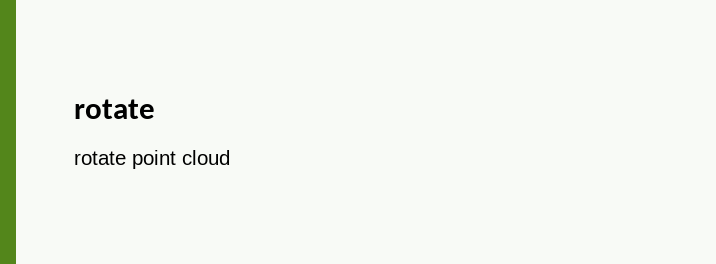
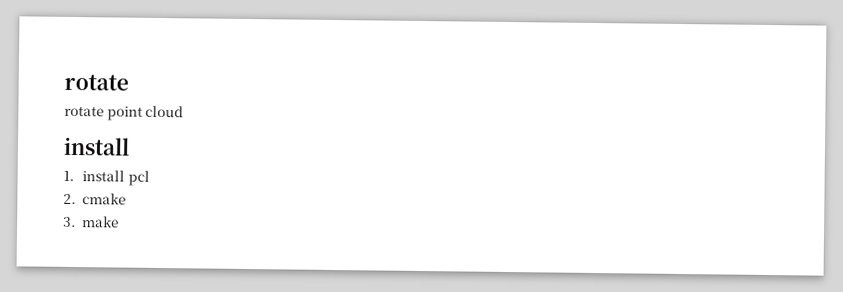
(230, 157) none -> [63,136,130,156] [63,170,150,186] [63,193,127,205] [63,216,120,228] // install // 1. install pcl // 2. cmake // 3. make

